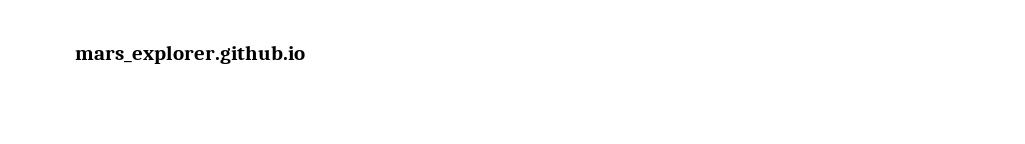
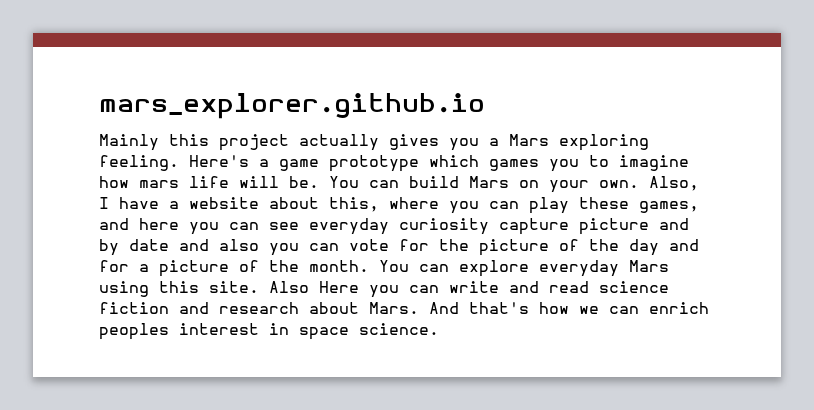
(305, 54) none -> [99,134,649,151] [99,155,689,172] [99,176,699,193] [99,197,699,214] [99,218,689,235] [99,239,699,256] [99,260,669,277] [99,281,669,298] [99,302,709,314] [99,323,439,340] // Mainly this project actually gives you a Mars exploring feeling. Here's a game prototype which games you to imagine how mars life will be. You can build Mars on your own. Also, I have a website about this, where you can play these games, and here you can see everyday curiosity capture picture and by date and also you can vote for the picture of the day and for a picture of the month. You can explore everyday Mars using this site. Also Here you can write and read science fiction and research about Mars. And that's how we can enrich peoples interest in space science.

